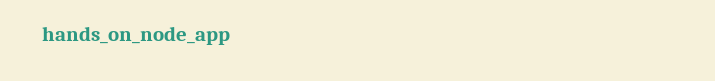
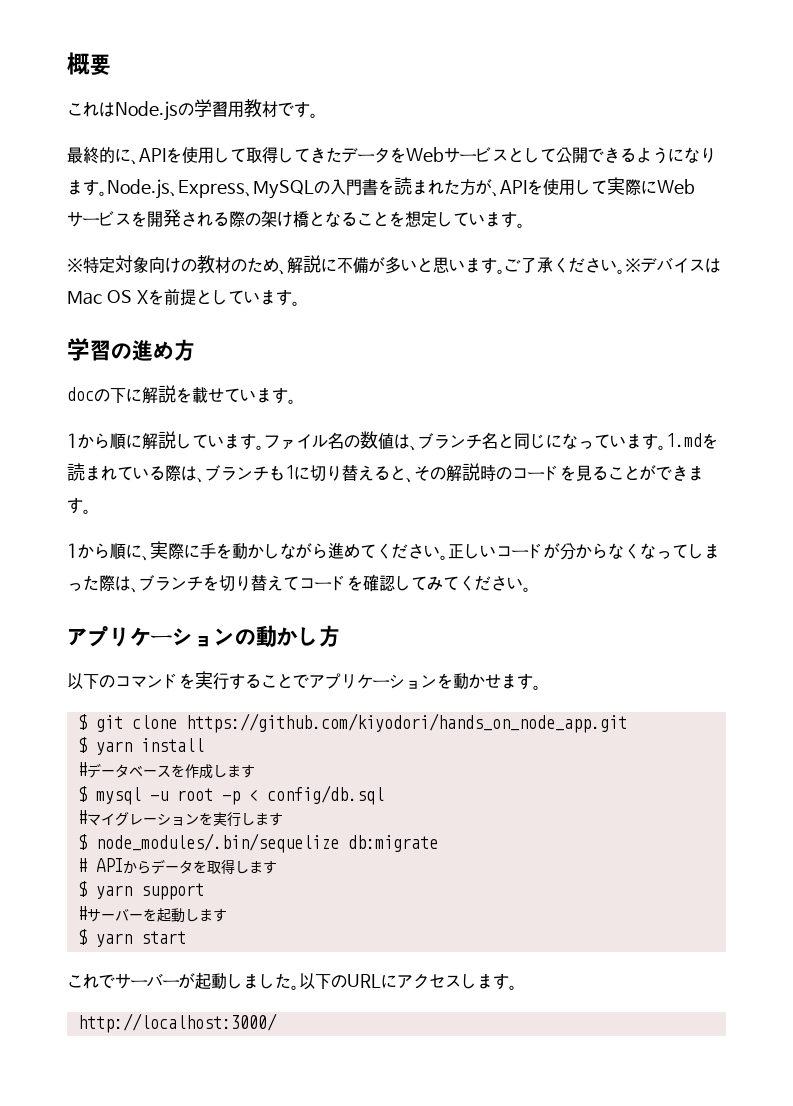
[42,26,230,45] hands_on_node_app -> [67,52,111,75] [67,99,318,121] [67,146,716,165] [67,177,695,199] [67,209,525,228] [67,255,721,275] [67,288,300,306] [67,338,195,361] [67,385,296,404] [67,431,718,451] [67,463,704,483] [67,497,91,514] [67,541,720,561] [67,574,531,593] [67,625,340,648] [67,671,541,690] [77,713,627,733] [77,737,204,755] [77,762,255,779] [77,785,384,805] [77,810,283,827] [77,833,438,853] [77,858,277,874] [77,881,204,900] [77,906,227,923] [77,929,186,947] [67,972,517,990] [77,1013,277,1033] 概要 // これはNode.jsの学習用教材です。 // 最終的に、APIを使用して取得してきたデータをWebサービスとして公開できるようになります。Node.js、Express、MySQLの入門書を読まれた方が、APIを使用して実際にWebサービスを開発される際の架け橋となることを想定しています。 // ※特定対象向けの教材のため、解説に不備が多いと思います。ご了承ください。※デバイスはMac OS Xを前提としています。 // 学習の進め方 // docの下に解説を載せています。 // 1から順に解説しています。ファイル名の数値は、ブランチ名と同じになっています。1.mdを読まれている際は、ブランチも1に切り替えると、その解説時のコードを見ることができます。 // 1から順に、実際に手を動かしながら進めてください。正しいコードが分からなくなってしまった際は、ブランチを切り替えてコードを確認してみてください。 // アプリケーションの動かし方 // 以下のコマンドを実行することでアプリケーションを動かせます。 // $ git clone https://github.com/kiyodori/hands_on_node_app.git // $ yarn install // #データベースを作成します // $ mysql -u root -p < config/db.sql // #マイグレーションを実行します // $ node_modules/.bin/sequelize db:migrate // # APIからデータを取得します // $ yarn support // #サーバーを起動します // $ yarn start // これでサーバーが起動しました。以下のURLにアクセスします。 // http://localhost:3000/

